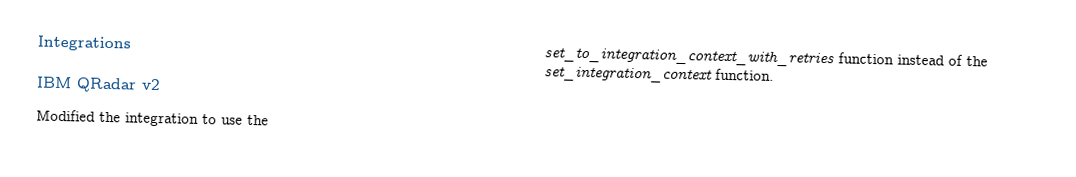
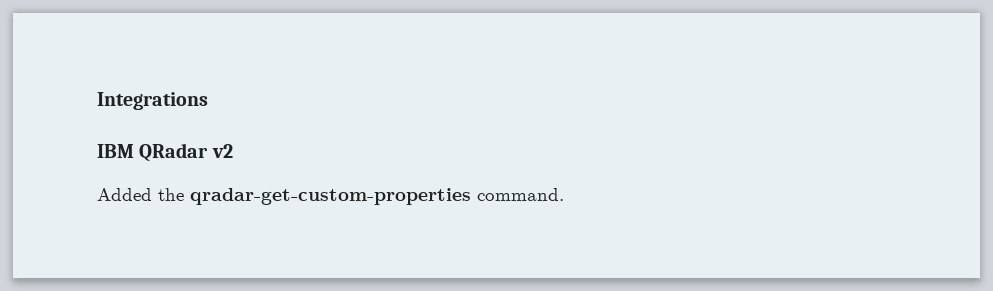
[36,109,269,127] [544,46,988,68] [544,66,774,84] Modified the integration to use the set_to_integration_context_with_retries function instead of the set_integration_context function. -> [97,188,564,205] Added the qradar-get-custom-properties command.

